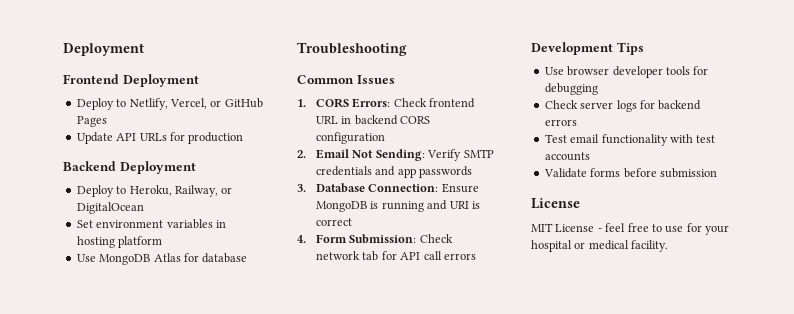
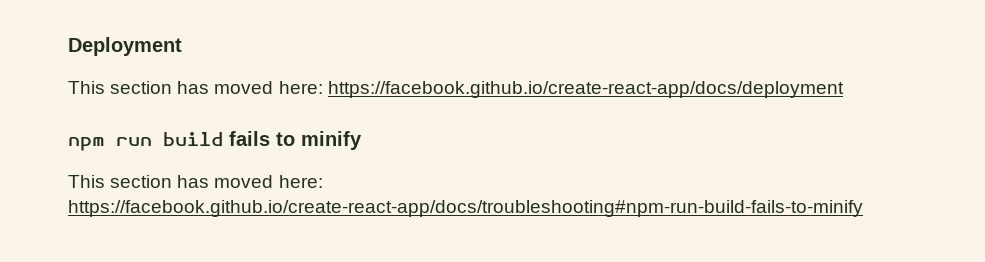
[63,43,144,56] [63,74,199,87] [76,98,263,110] [76,116,107,127] [76,132,244,144] [63,161,196,174] [76,185,233,197] [76,202,144,214] [76,219,226,229] [76,236,163,248] [76,253,248,265] [297,42,407,56] [297,75,395,84] [297,98,476,108] [316,115,431,125] [316,132,386,144] [297,149,494,161] [316,166,473,178] [297,183,479,193] [316,200,480,212] [316,218,353,226] [297,234,453,244] [316,251,476,261] [531,42,644,55] [544,66,709,78] [544,83,598,95] [544,100,702,112] [544,119,577,126] [544,134,716,146] [544,152,590,161] [543,168,717,178] [531,198,580,209] [531,223,729,235] [531,240,669,252] Deployment // Frontend Deployment // Deploy to Netlify, Vercel, or GitHub Pages // Update API URLs for production // Backend Deployment // Deploy to Heroku, Railway, or DigitalOcean // Set environment variables in hosting platform // Use MongoDB Atlas for database // Troubleshooting // Common Issues // 1. CORS Errors: Check frontend URL in backend CORS configuration // 2. Email Not Sending: Verify SMTP credentials and app passwords // 3. Database Connection: Ensure MongoDB is running and URI is correct // 4. Form Submission: Check network tab for API call errors // Development Tips // Use browser developer tools for debugging // Check server logs for backend errors // Test email functionality with test accounts // Validate forms before submission // License // MIT License - feel free to use for your hospital or medical facility. -> [68,37,182,56] [68,81,844,98] [68,131,362,151] [68,175,323,188] [68,200,863,217] Deployment // This section has moved here: https://facebook.github.io/create-react-app/docs/deployment // npm run build fails to minify // This section has moved here: https://facebook.github.io/create-react-app/docs/troubleshooting#npm-run-build-fails-to-minify

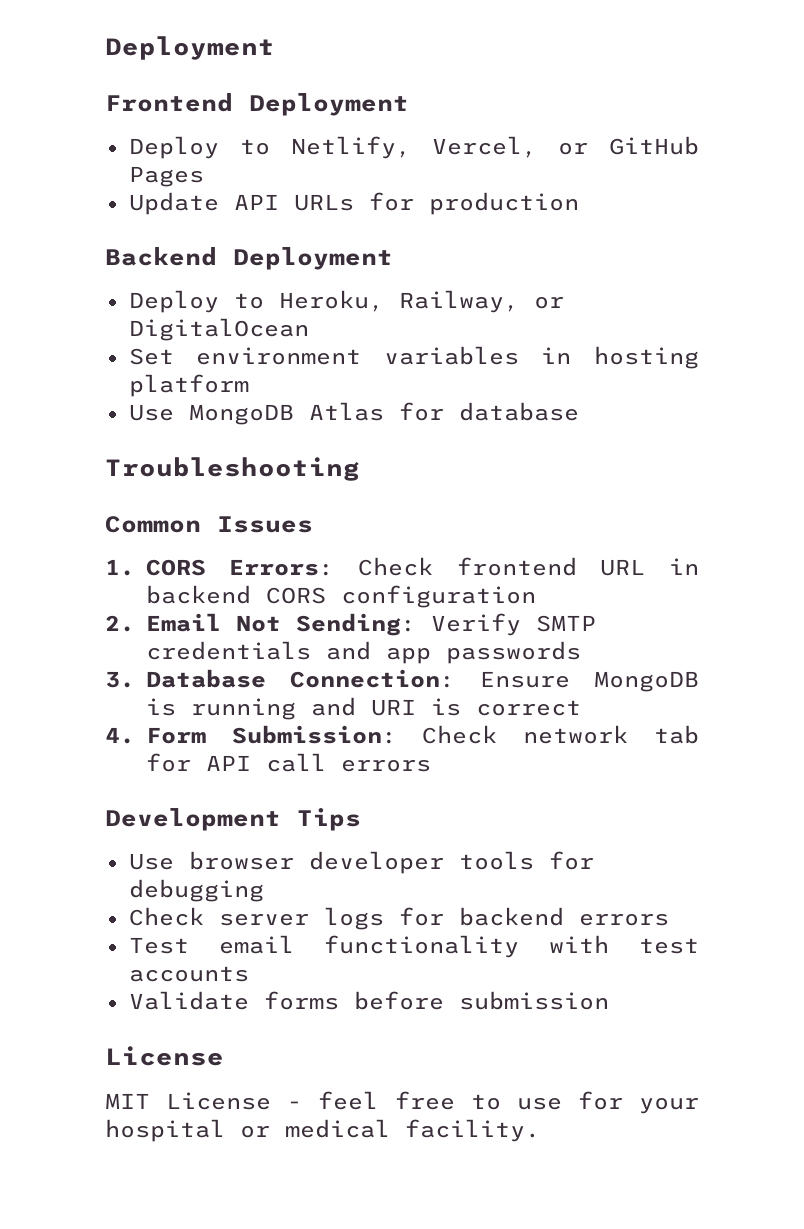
[68,37,182,56] [68,81,844,98] [68,131,362,151] [68,175,323,188] [68,200,863,217] Deployment // This section has moved here: https://facebook.github.io/create-react-app/docs/deployment // npm run build fails to minify // This section has moved here: https://facebook.github.io/create-react-app/docs/troubleshooting#npm-run-build-fails-to-minify -> [105,36,275,60] [105,93,409,116] [128,136,699,159] [128,166,204,187] [128,192,579,215] [105,247,393,270] [128,290,564,313] [128,318,309,341] [128,346,699,369] [128,374,249,397] [128,402,579,425] [105,457,360,481] [105,516,313,533] [105,557,699,576] [145,585,536,608] [105,613,596,636] [145,641,581,664] [105,669,699,692] [145,697,581,720] [105,725,699,744] [145,753,431,772] [105,808,361,831] [128,851,594,874] [128,879,264,902] [128,907,669,930] [128,935,699,958] [128,966,249,982] [128,991,609,1010] [105,1046,224,1066] [105,1091,699,1114] [105,1119,540,1142] Deployment // Frontend Deployment // Deploy to Netlify, Vercel, or GitHub Pages // Update API URLs for production // Backend Deployment // Deploy to Heroku, Railway, or DigitalOcean // Set environment variables in hosting platform // Use MongoDB Atlas for database // Troubleshooting // Common Issues // 1. CORS Errors: Check frontend URL in backend CORS configuration // 2. Email Not Sending: Verify SMTP credentials and app passwords // 3. Database Connection: Ensure MongoDB is running and URI is correct // 4. Form Submission: Check network tab for API call errors // Development Tips // Use browser developer tools for debugging // Check server logs for backend errors // Test email functionality with test accounts // Validate forms before submission // License // MIT License - feel free to use for your hospital or medical facility.

